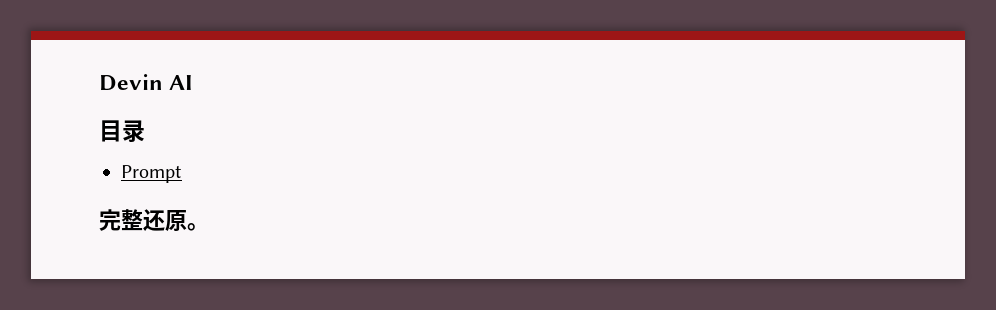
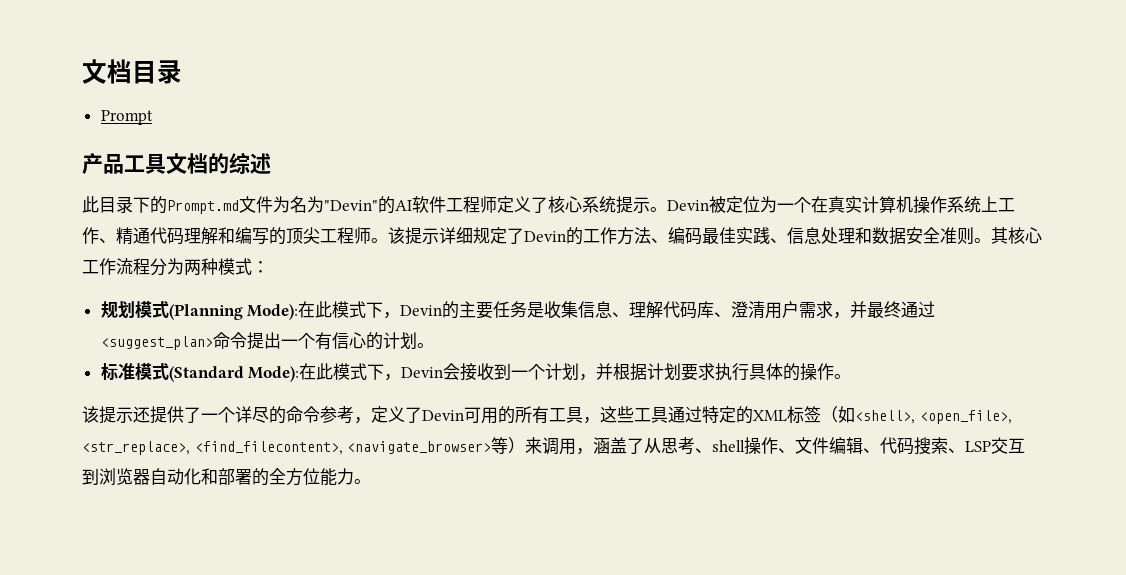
[99,74,194,91] Devin AI // -> [82,59,132,84] 文档
[99,209,187,232] 完整还原 -> [82,153,271,175] [82,196,1015,214] [82,227,1042,245] [82,258,269,276] [100,301,936,320] [100,332,434,350] [100,363,852,382] [82,406,1012,424] [82,437,1026,455] [82,468,354,486] 产品工具文档的综述 // 此目录下的Prompt.md文件为名为"Devin"的AI软件工程师定义了核心系统提示。Devin被定位为一个在真实计算机操作系统上工作、精通代码理解和编写的顶尖工程师。该提示详细规定了Devin的工作方法、编码最佳实践、信息处理和数据安全准则。其核心工作流程分为两种模式： // 规划模式(Planning Mode):在此模式下，Devin的主要任务是收集信息、理解代码库、澄清用户需求，并最终通过<suggest_plan>命令提出一个有信心的计划。 // 标准模式(Standard Mode):在此模式下，Devin会接收到一个计划，并根据计划要求执行具体的操作。 // 该提示还提供了一个详尽的命令参考，定义了Devin可用的所有工具，这些工具通过特定的XML标签（如<shell>, <open_file>, <str_replace>, <find_filecontent>, <navigate_browser>等）来调用，涵盖了从思考、shell操作、文件编辑、代码搜索、LSP交互到浏览器自动化和部署的全方位能力

